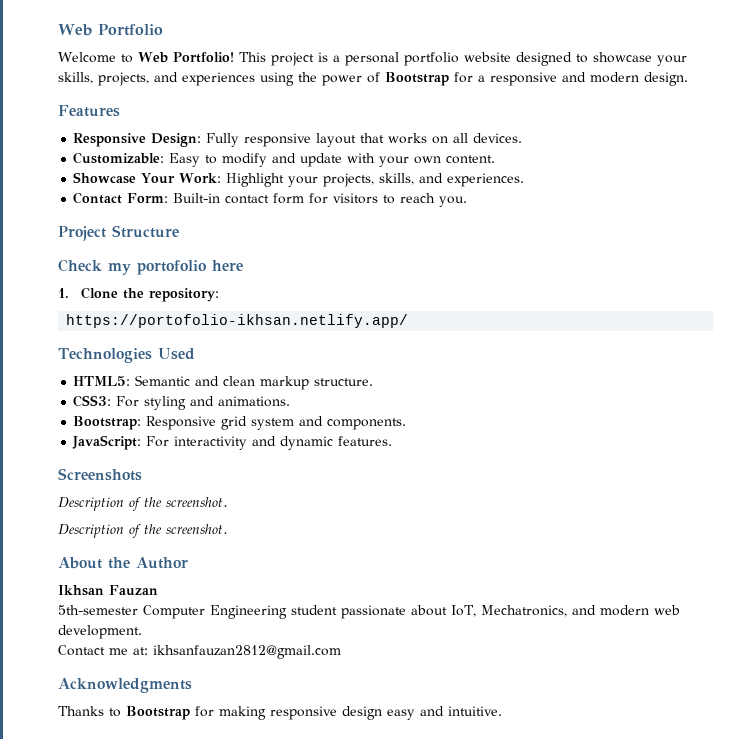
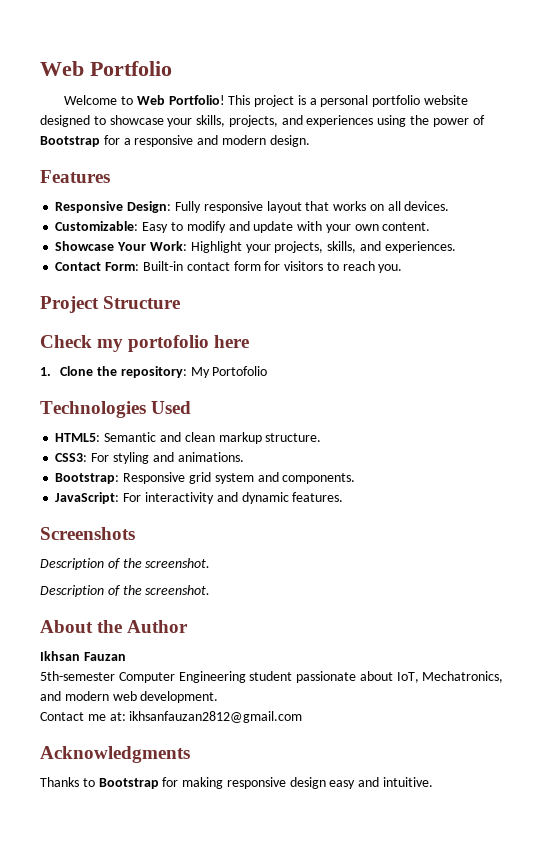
[66,314,409,328] // https://portofolio-ikhsan.netlify.app/ -> [190,366,268,378] My Portofolio

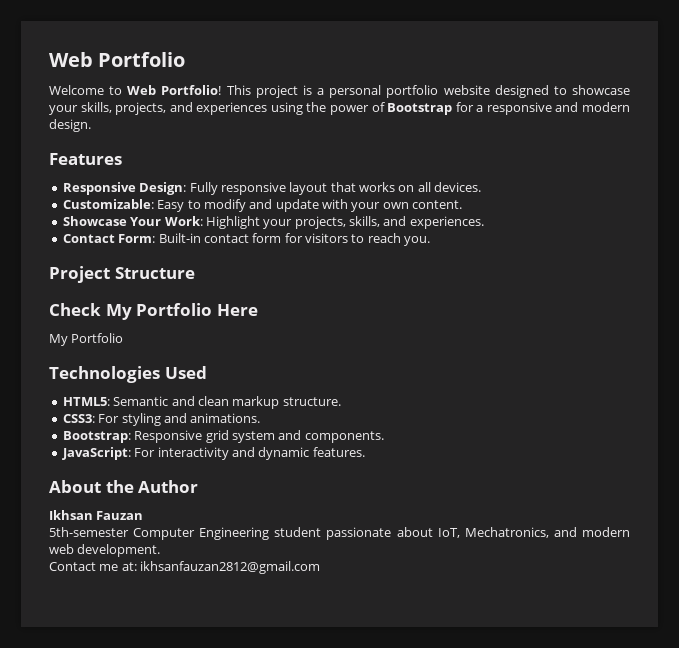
[97,335,250,352] [40,366,268,378] my portofolio here // 1. Clone the repository: My Portofolio -> [105,303,258,320] [49,333,124,346] My Portfolio Here // My Portfolio
[40,527,135,540] [40,558,211,570] [40,585,211,597] // Screenshots // Description of the screenshot. // Description of the screenshot. -> (365, 452) none
[40,746,190,763] [40,777,434,789] // Acknowledgments // Thanks to Bootstrap for making responsive design easy and intuitive. -> (321, 567) none

